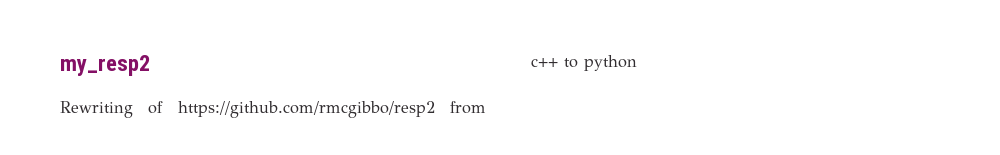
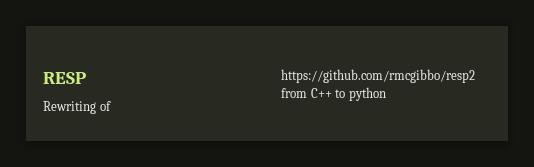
[60,55,150,76] my_resp2 -> [43,72,86,84] RESP
[531,58,558,67] c++ -> [310,88,332,98] C++

